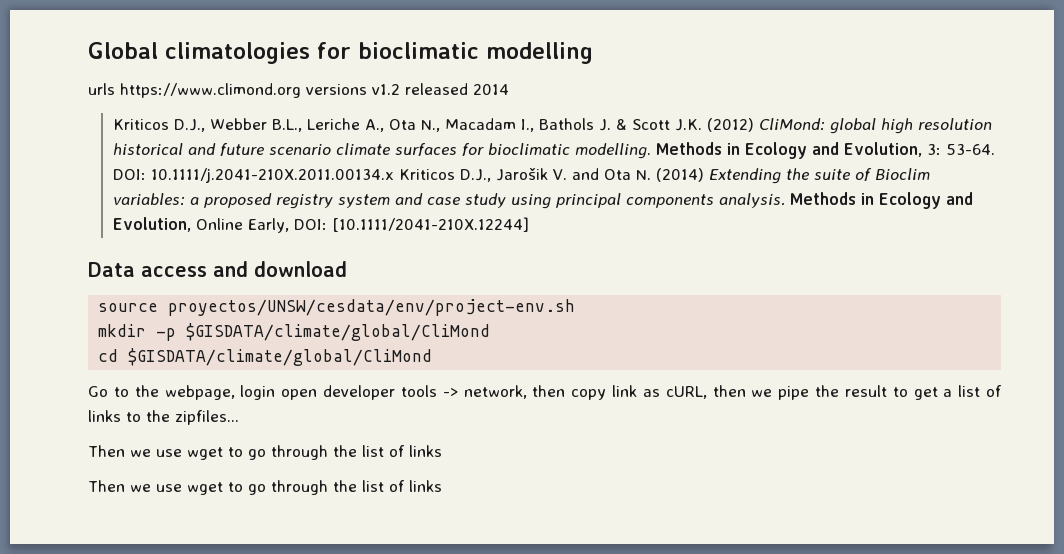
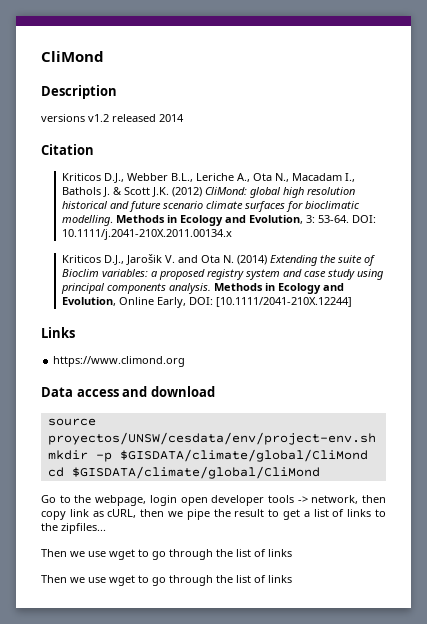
[88,42,593,64] [88,83,301,98] Global climatologies for bioclimatic modelling // urls https://www.climond.org -> [41,51,104,62] [41,85,117,99] CliMond // Description //
(509, 89) none -> [41,144,94,155] // Citation
(394, 175) none -> (232, 234) //
(529, 224) none -> [41,327,75,338] [53,356,186,367] // Links // https://www.climond.org

